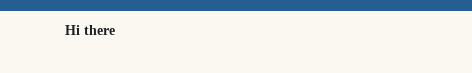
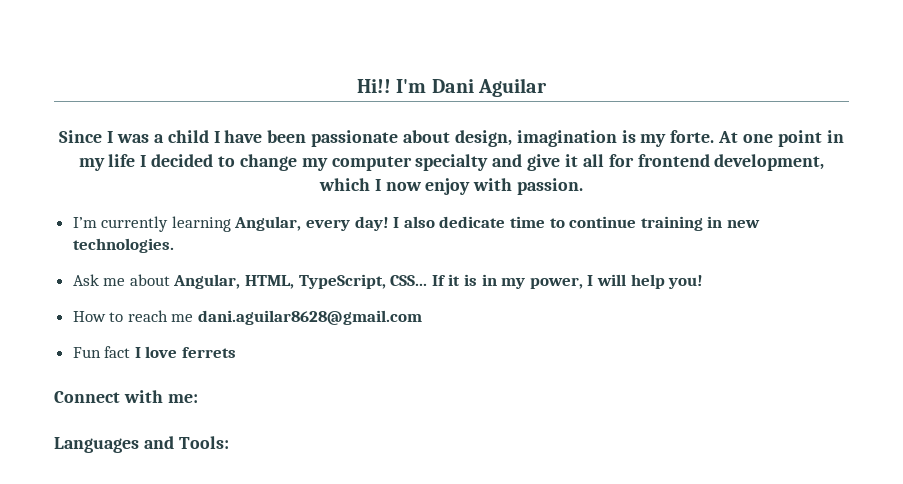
[65,25,115,35] Hi there -> [357,78,547,97] [59,130,844,147] [78,154,825,171] [318,178,584,195] [72,216,760,232] [72,238,174,253] [72,274,704,289] [72,310,423,325] [72,346,237,358] [54,390,198,403] [54,436,229,453] Hi!! I'm Dani Aguilar // Since I was a child I have been passionate about design, imagination is my forte. At one point in my life I decided to change my computer specialty and give it all for frontend development, which I now enjoy with passion. // I’m currently learning Angular, every day! I also dedicate time to continue training in new technologies. // Ask me about Angular, HTML, TypeScript, CSS... If it is in my power, I will help you! // How to reach me dani.aguilar8628@gmail.com // Fun fact I love ferrets // Connect with me: // Languages and Tools:

